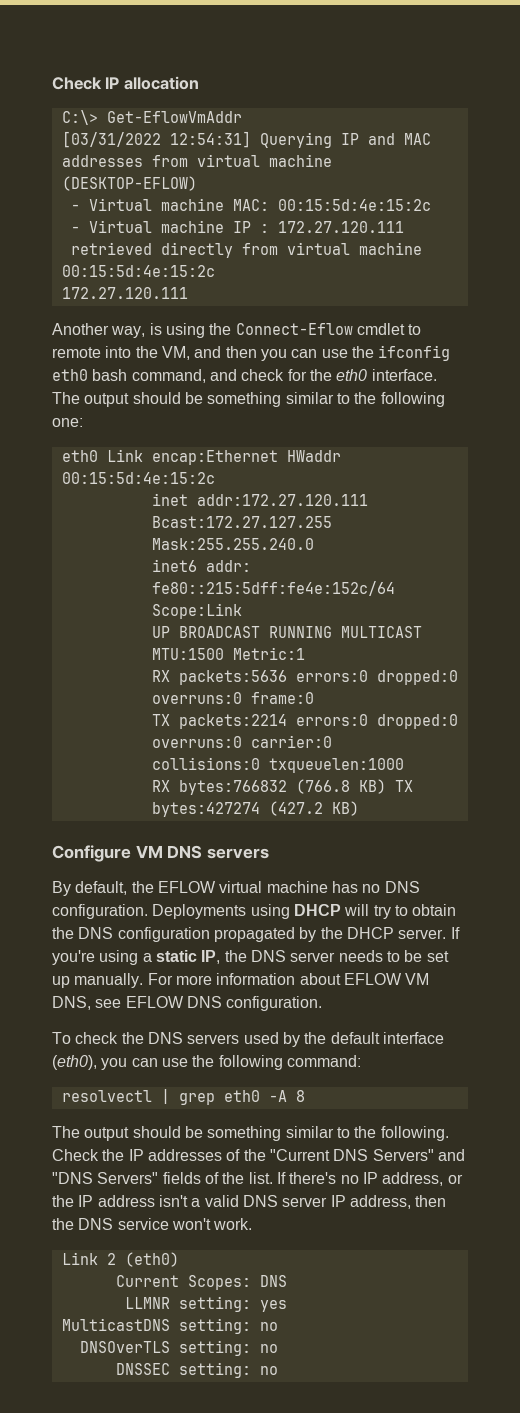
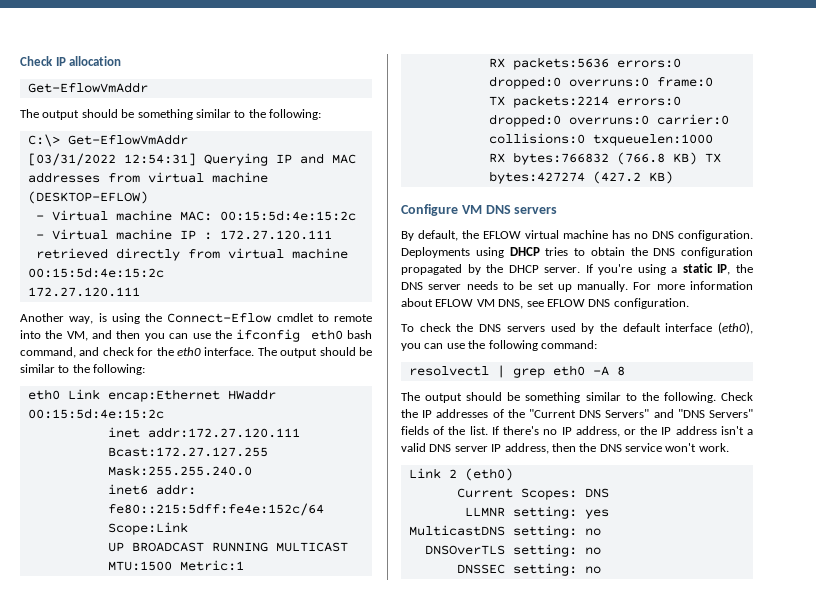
(199, 83) none -> [27,82,148,93] [20,109,321,120] // Get-EflowVmAddr // The output should be something similar to the following:
[207,392,445,407] [52,418,83,427] something similar to the following one: -> [20,364,146,375] similar to the following:
[344,904,391,919] will try -> [545,247,569,256] tries

